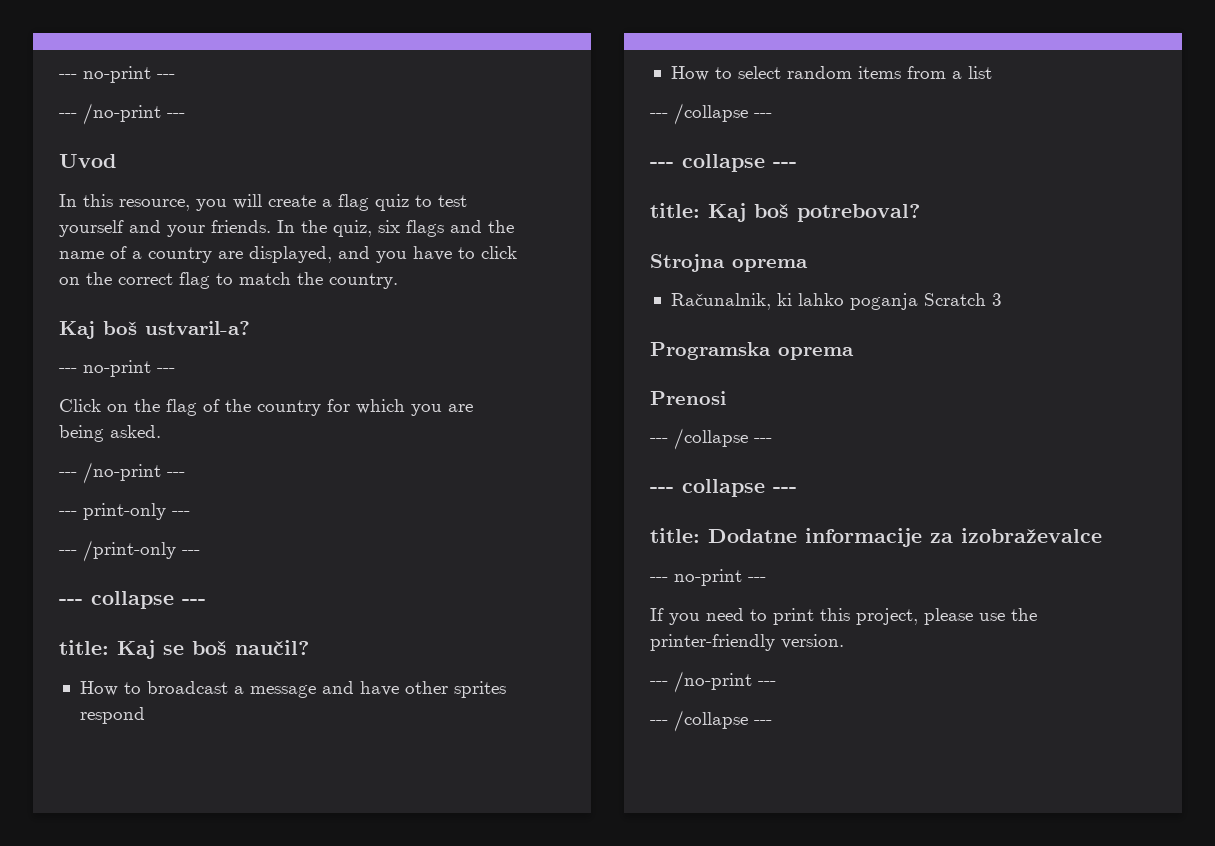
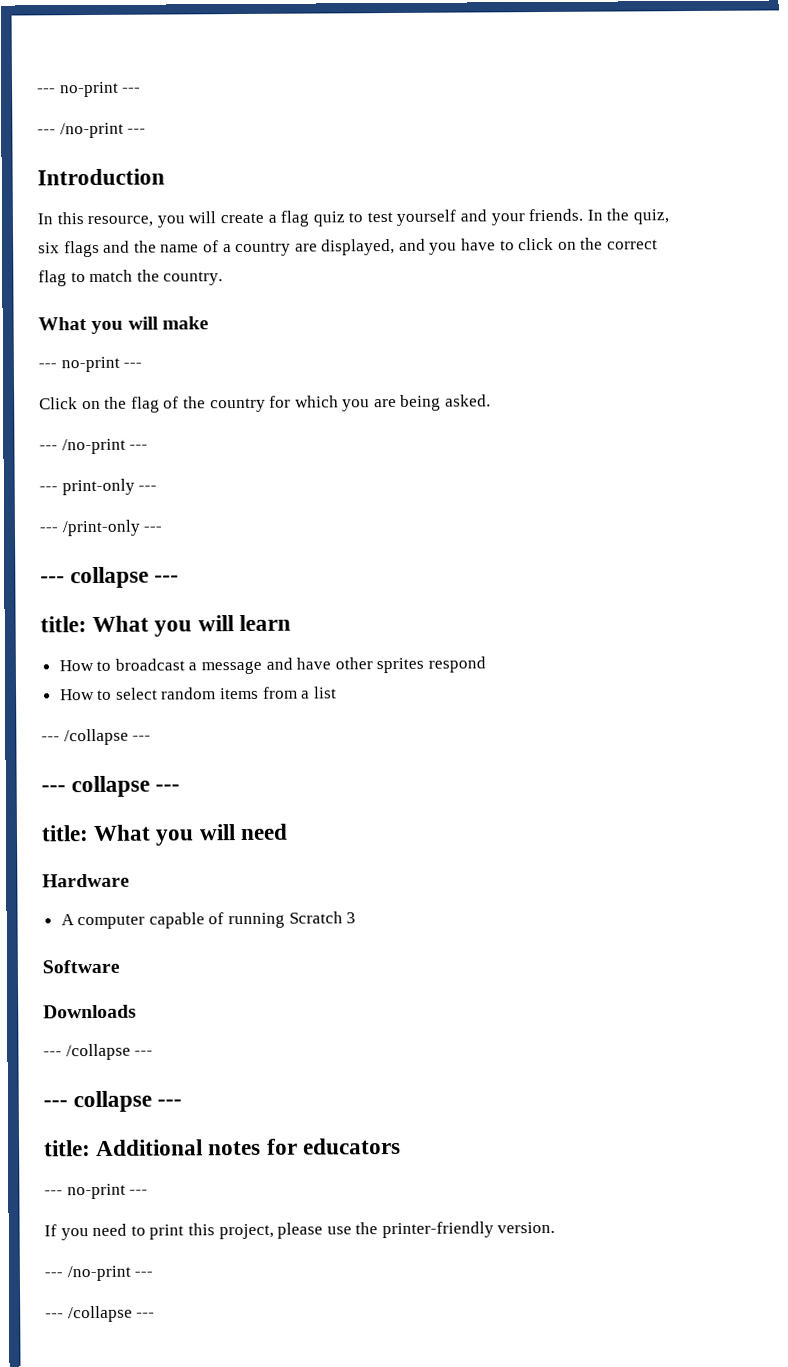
[59,154,116,168] Uvod -> [37,168,165,186] Introduction
[59,321,250,339] Kaj boš ustvaril-a? -> [38,316,209,334] What you will make
[117,640,309,659] Kaj se boš naučil? -> [92,614,291,637] What you will learn
[708,203,920,222] [650,254,808,272] [670,293,918,310] Kaj boš potreboval? // Strojna oprema // Računalnik, ki lahko poganja -> [93,823,288,846] [42,873,130,888] [60,912,286,930] What you will need // Hardware // A computer capable of running
[650,342,854,360] [650,391,726,405] [650,428,772,450] [650,479,797,497] [650,528,1102,547] Programska oprema // Prenosi // --- /collapse --- // --- collapse --- // title: Dodatne informacije za izobraževalce -> [42,959,120,974] [43,1004,137,1019] [43,1043,154,1061] [43,1090,183,1113] [44,1137,401,1157] Software // Downloads // --- /collapse --- // --- collapse --- // title: Additional notes for educators

